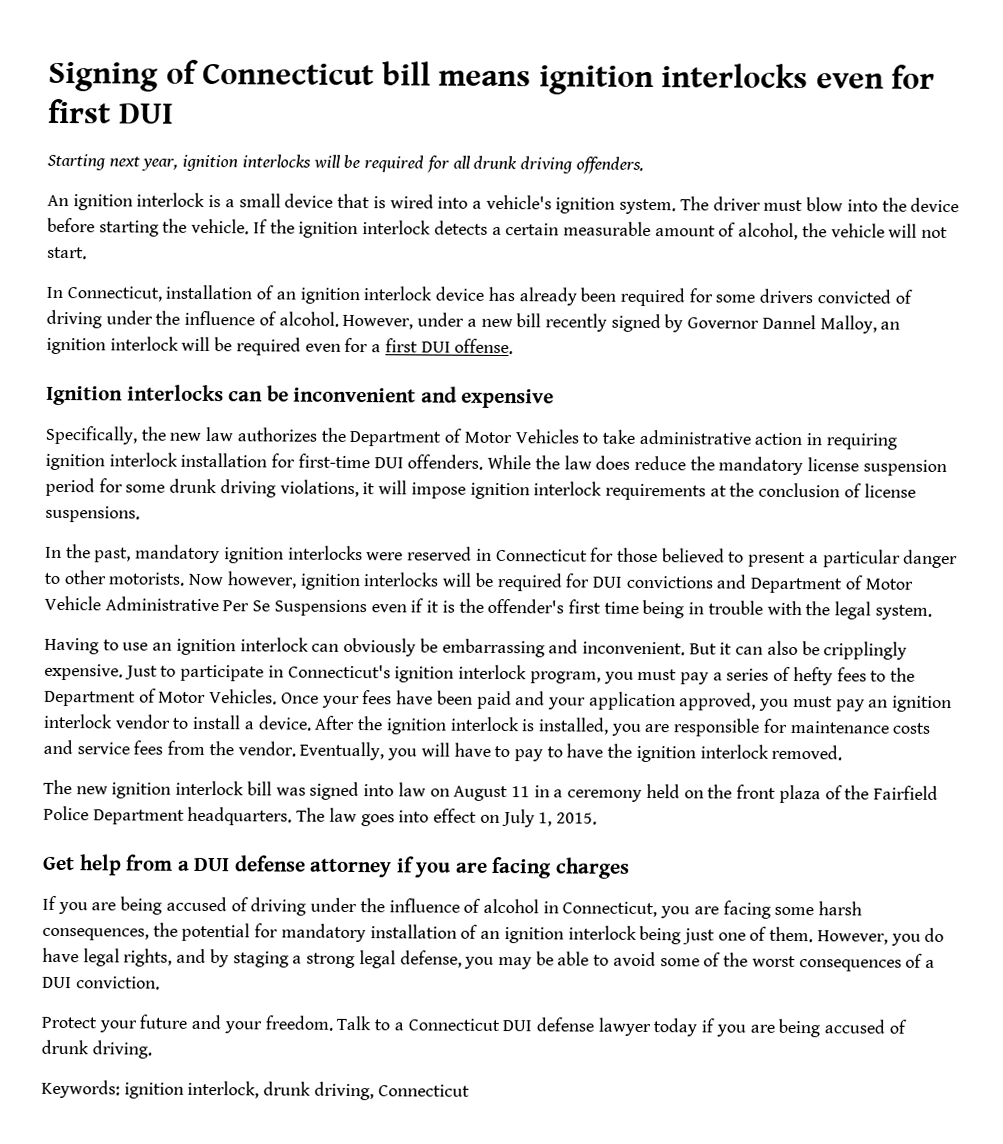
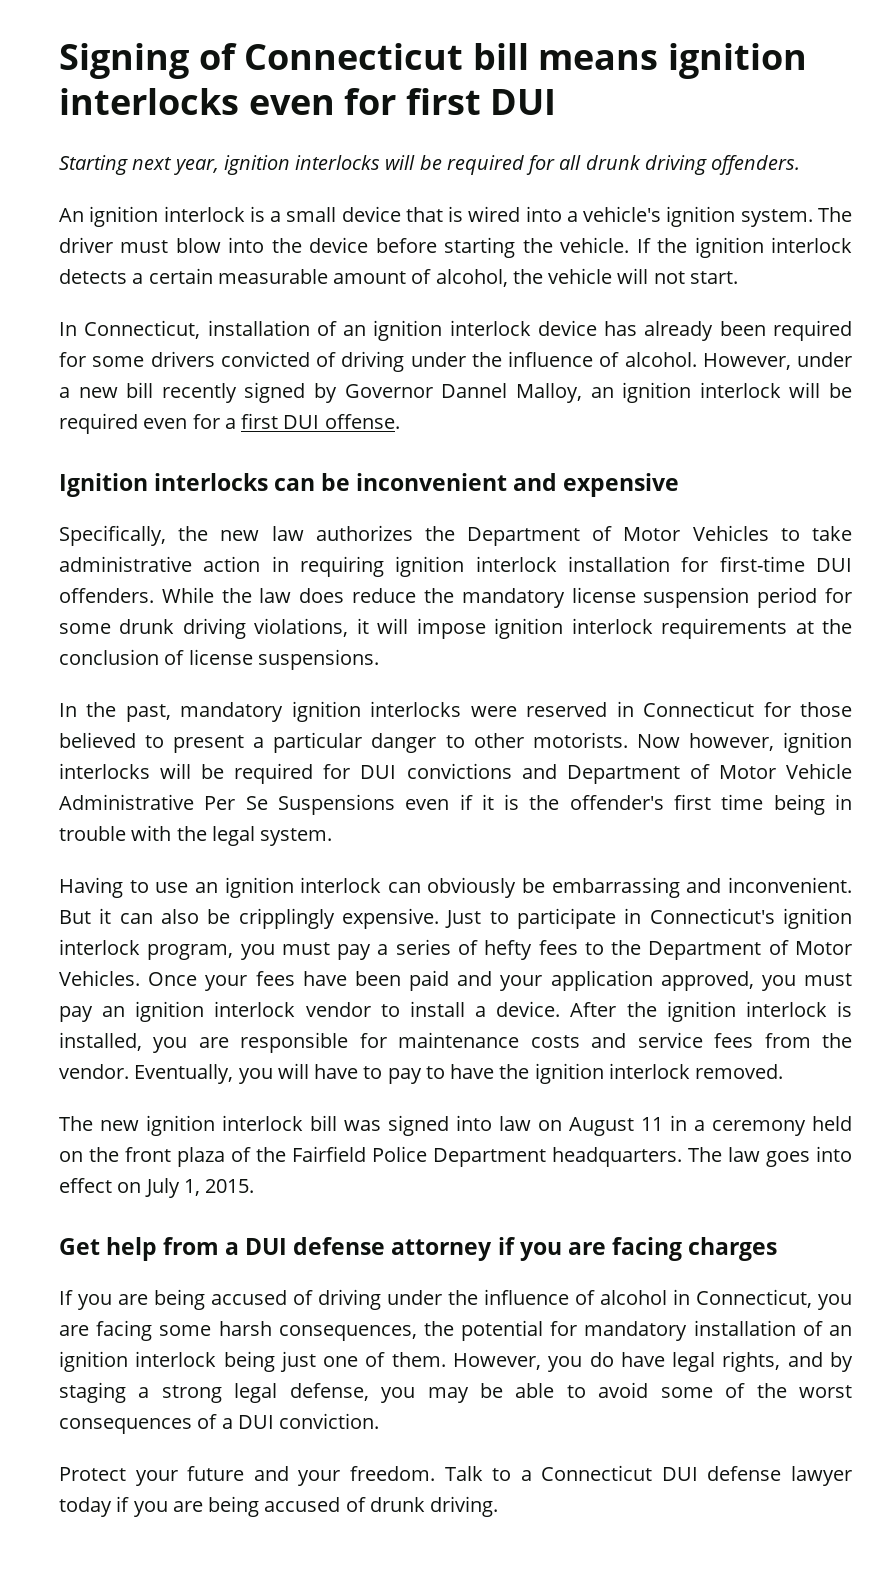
[41,1079,470,1101] // Keywords: ignition interlock, drunk driving, Connecticut -> (499, 1506) none

